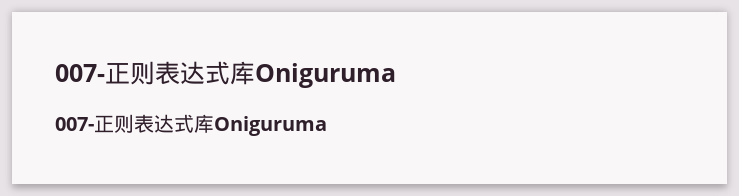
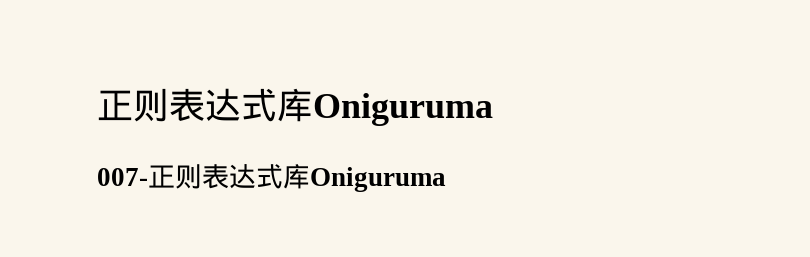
[55,64,105,82] 007- -> (97, 105) none

